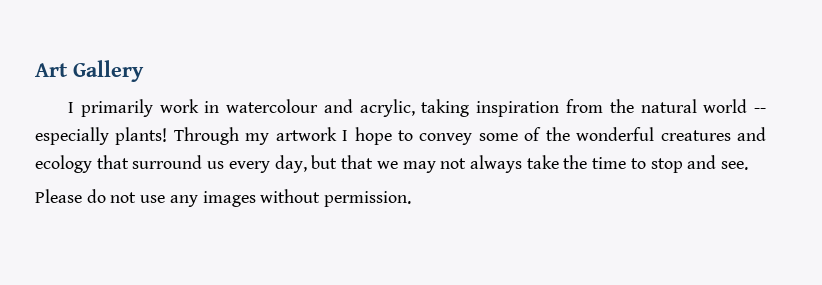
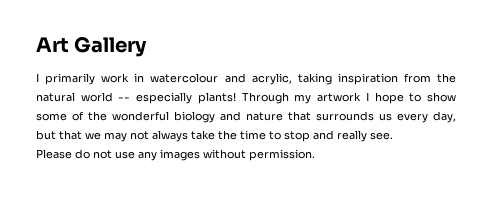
[419,133,473,145] convey -> [427,92,457,102] show
[660,127,767,141] [35,155,203,173] creatures and ecology that surround -> [174,111,374,123] biology and nature that surrounds
(717, 162) none -> [337,130,367,142] really

